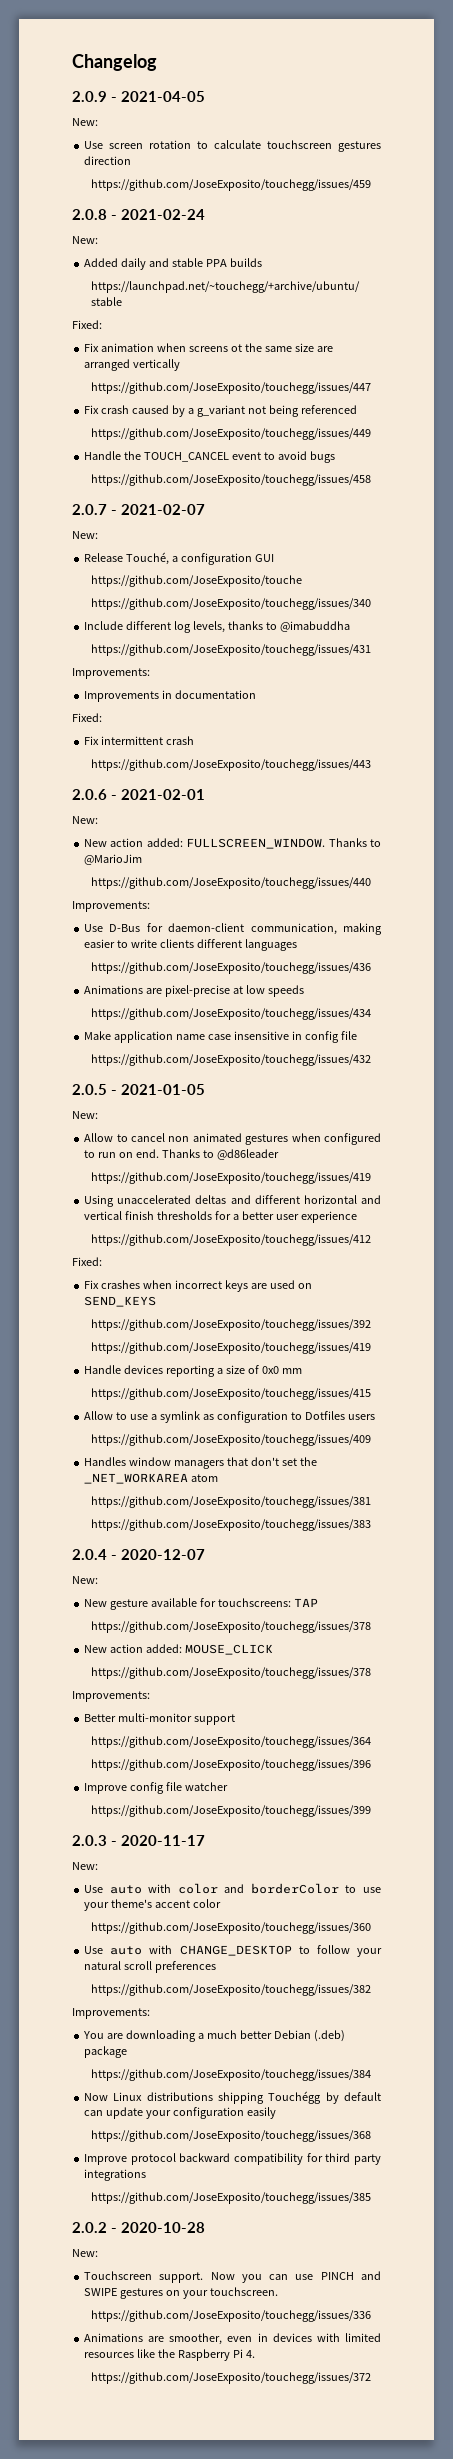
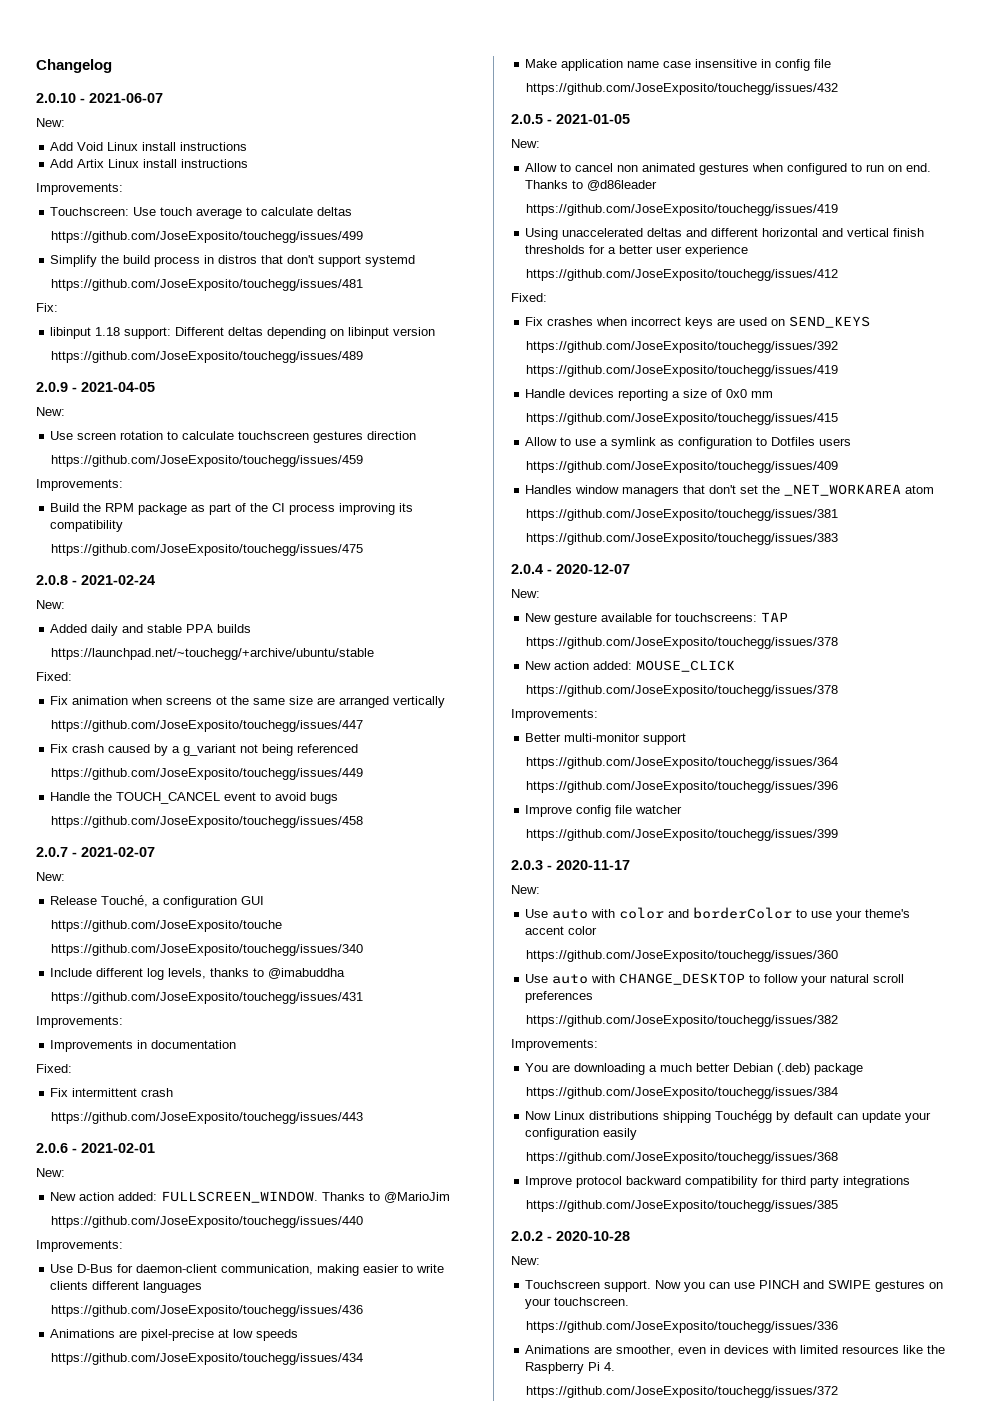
(157, 62) none -> [36,93,163,103] [36,118,65,127] [50,142,248,151] [50,159,249,168] [36,183,123,195] [50,207,353,219] [51,231,364,243] [50,255,416,267] [51,279,364,291] [36,303,58,312] [50,327,436,339] [51,351,364,363] // 2.0.10 - 2021-06-07 // New: // Add Void Linux install instructions // Add Artix Linux install instructions // Improvements: // Touchscreen: Use touch average to calculate deltas // https://github.com/JoseExposito/touchegg/issues/499 // Simplify the build process in distros that don't support systemd // https://github.com/JoseExposito/touchegg/issues/481 // Fix: // libinput 1.18 support: Different deltas depending on libinput version // https://github.com/JoseExposito/touchegg/issues/489
(372, 185) none -> [36,479,123,491] [50,503,414,515] [50,520,124,532] [51,544,364,556] // Improvements: // Build the RPM package as part of the CI process improving its compatibility // https://github.com/JoseExposito/touchegg/issues/475

